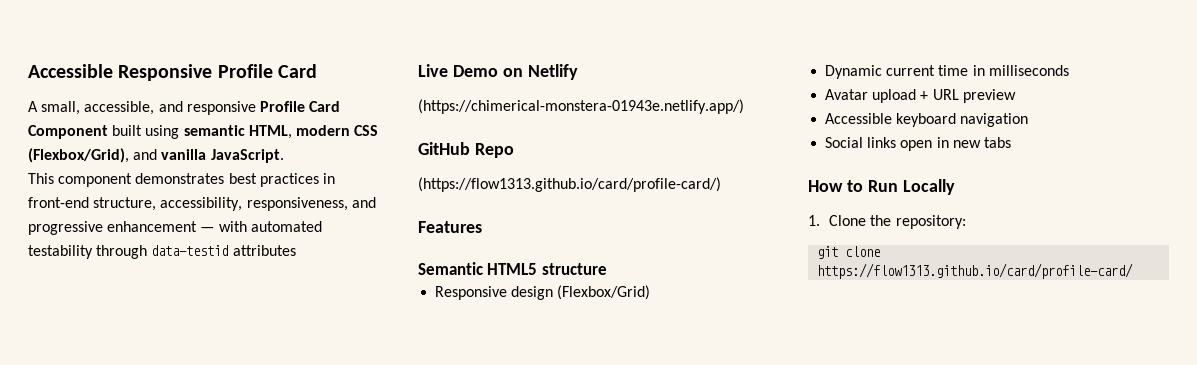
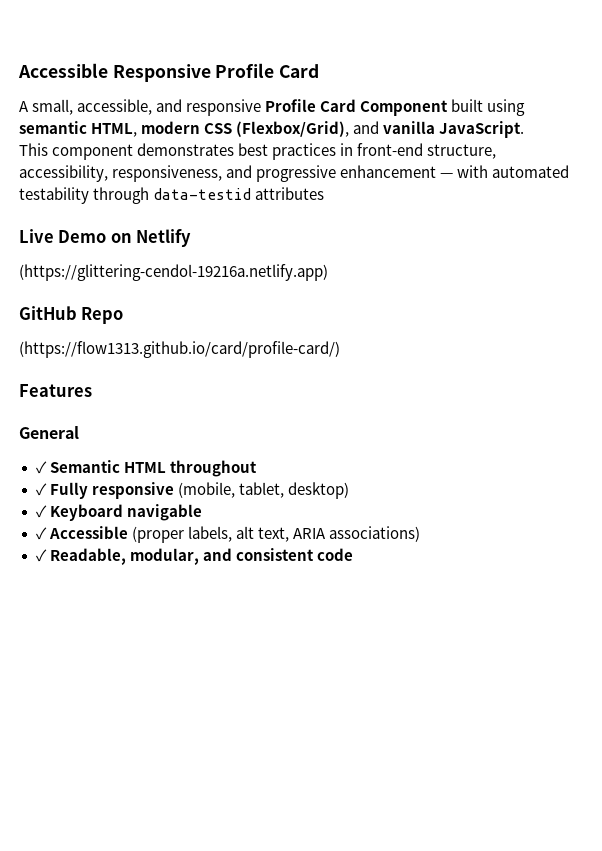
[418,99,744,114] (https://chimerical-monstera-01943e.netlify.app/) -> [19,264,328,281] (https://glittering-cendol-19216a.netlify.app)
[418,262,607,275] [435,285,651,300] [825,65,1069,79] [825,89,1016,103] [825,113,1029,127] [825,137,1011,151] [808,179,955,195] [808,215,966,229] [817,246,881,259] [817,263,1134,279] Semantic HTML5 structure // Responsive design (Flexbox/Grid) // Dynamic current time in milliseconds // Avatar upload + URL preview // Accessible keyboard navigation // Social links open in new tabs // How to Run Locally // 1. Clone the repository: // git clone https://flow1313.github.io/card/profile-card/ -> [19,426,79,439] [35,460,257,477] [35,482,349,499] [35,504,202,521] [35,526,420,543] [35,548,353,565] General // ✓ Semantic HTML throughout // ✓ Fully responsive (mobile, tablet, desktop) // ✓ Keyboard navigable // ✓ Accessible (proper labels, alt text, ARIA associations) // ✓ Readable, modular, and consistent code

